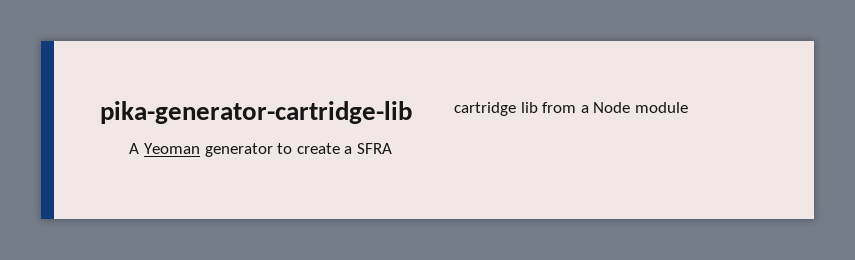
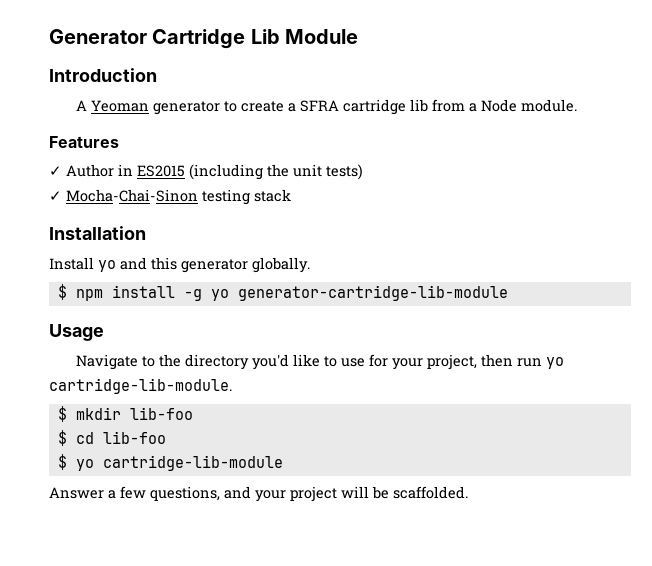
[100,101,412,124] pika-generator-cartridge-lib -> [49,29,359,49] [49,68,157,82] Generator Cartridge Lib Module // Introduction
[634,102,688,113] module -> [521,99,578,112] [49,136,119,148] [49,164,363,180] [49,189,291,205] [49,226,146,240] [49,257,310,273] [57,284,508,301] [49,324,104,341] [76,354,565,370] [49,378,232,394] [57,406,193,422] [57,430,166,446] [57,454,283,471] [49,486,468,502] module. // Features // ✓ Author in ES2015 (including the unit tests) // ✓ Mocha-Chai-Sinon testing stack // Installation // Install yo and this generator globally. // $ npm install -g yo generator-cartridge-lib-module // Usage // Navigate to the directory you'd like to use for your project, then run yo cartridge-lib-module. // $ mkdir lib-foo // $ cd lib-foo // $ yo cartridge-lib-module // Answer a few questions, and your project will be scaffolded.

